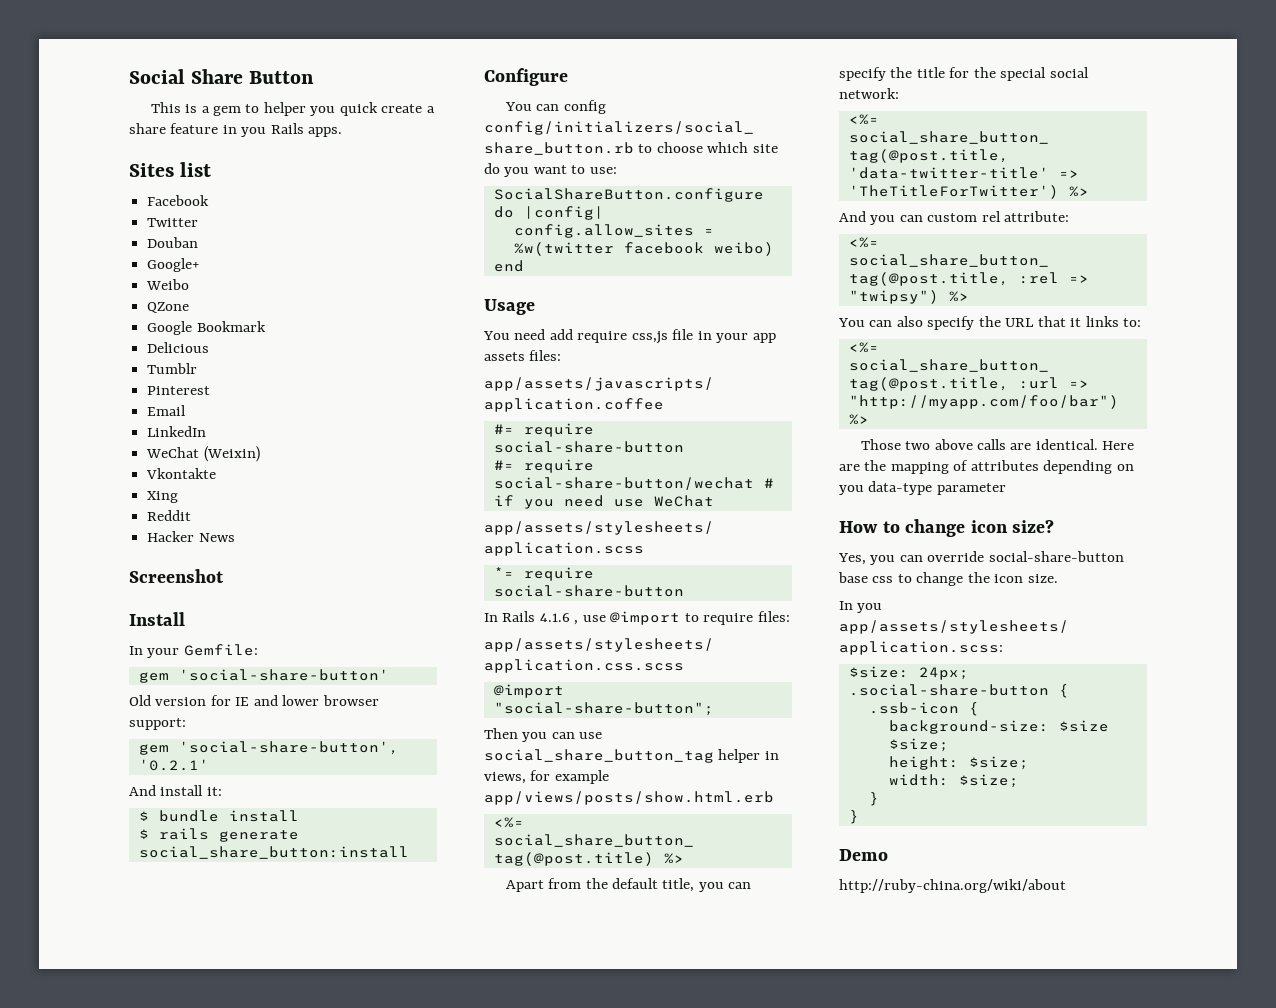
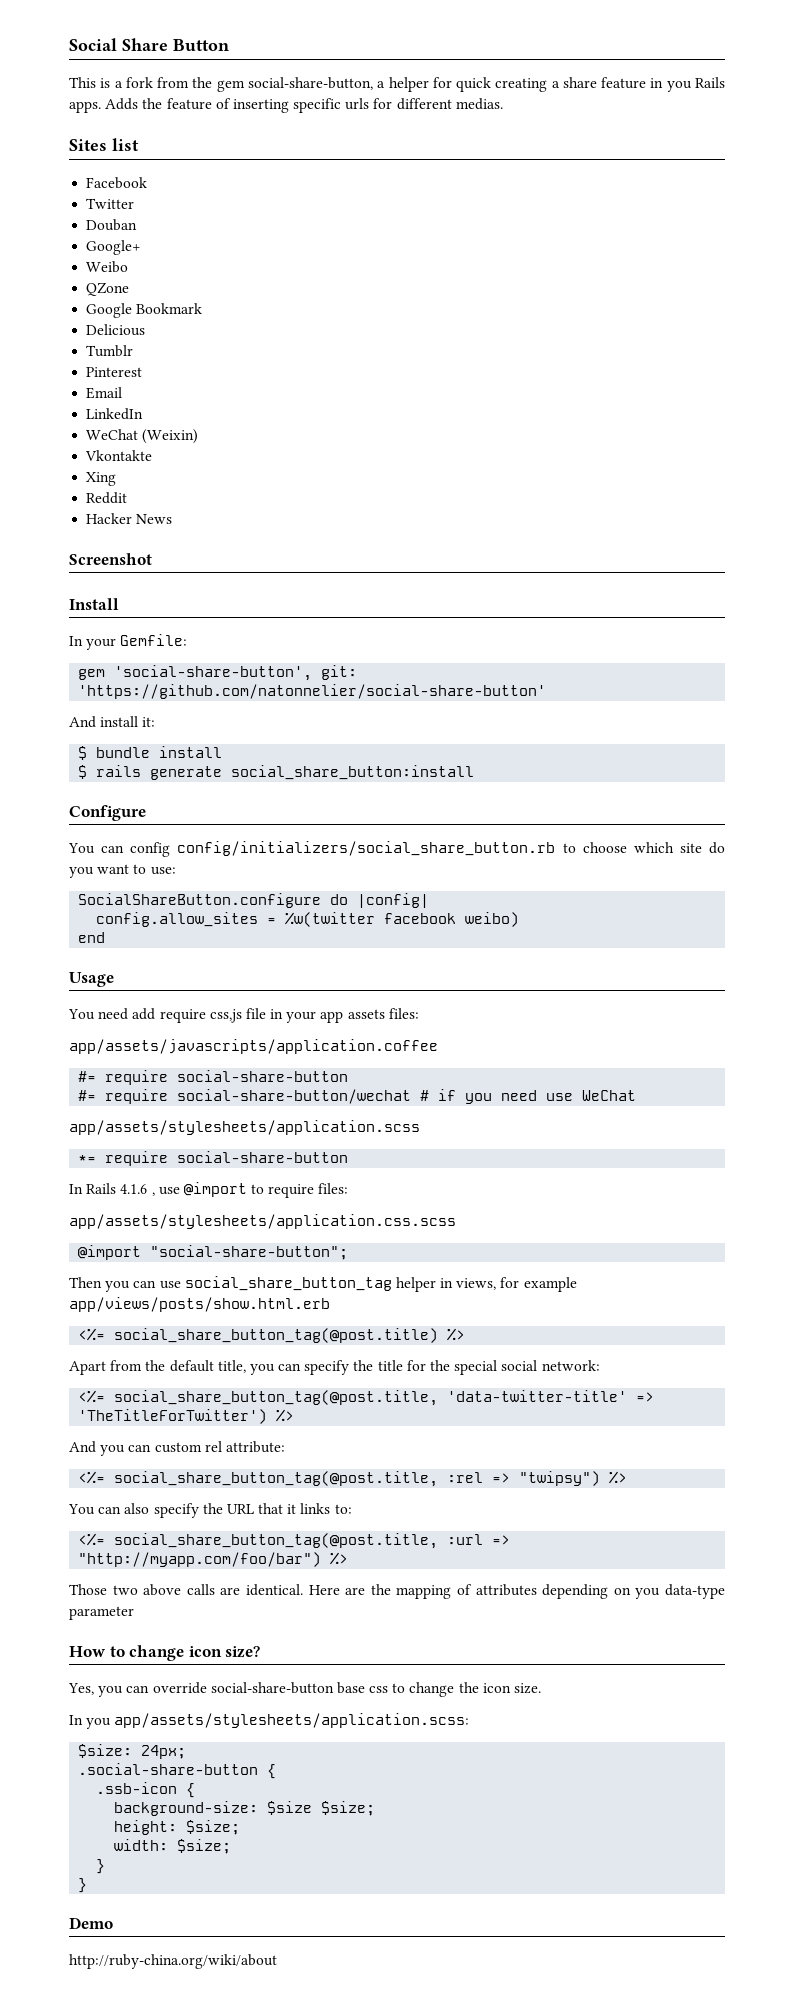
[212,102,423,116] gem to helper you quick create -> [125,77,548,92] fork from the gem social-share-button, a helper for quick creating
(343, 132) none -> [105,98,503,113] Adds the feature of inserting specific urls for different medias.
[138,669,389,683] [129,695,379,706] [129,718,186,730] // gem 'social-share-button' // Old version for IE and lower browser support: -> (188, 640) none
[138,759,209,771] '0.2.1' -> [321,665,358,680] [78,684,547,699] git: 'https://github.com/natonnelier/social-share-button'

